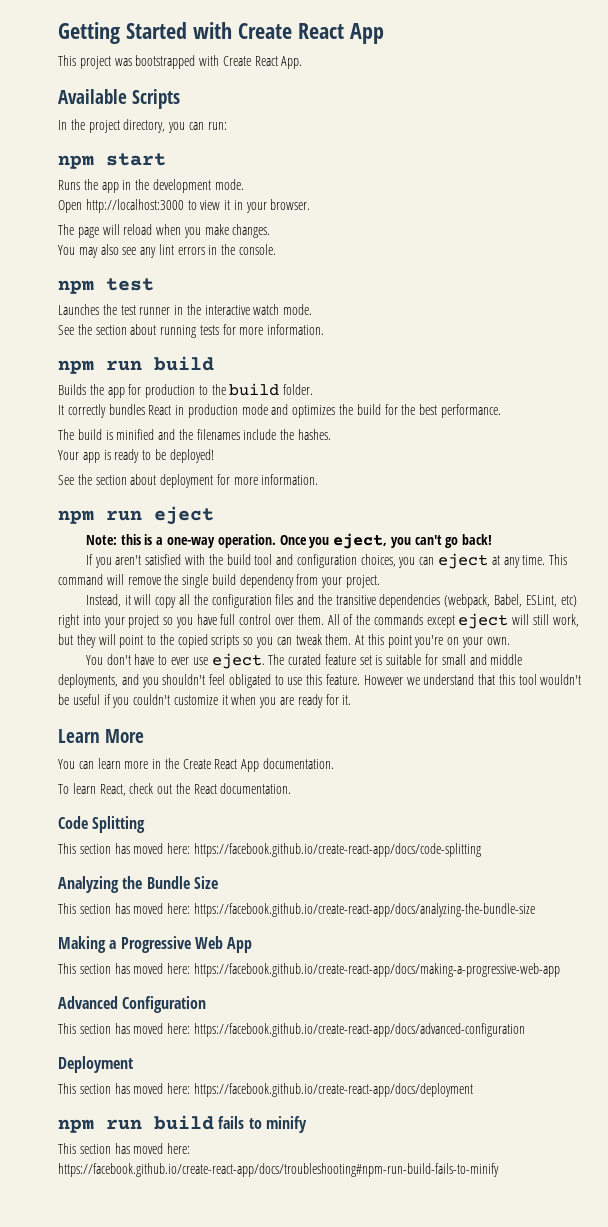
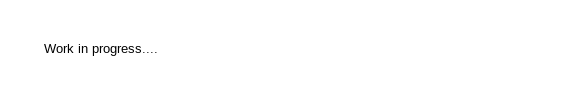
[58,22,384,44] [58,55,303,69] [58,89,181,109] [58,119,227,133] [58,153,166,169] [58,179,244,193] [58,199,311,213] [58,224,271,238] [58,244,277,258] [58,278,154,294] [58,304,313,315] [58,324,325,338] [58,356,214,374] [58,383,314,398] [58,404,501,418] [58,429,332,440] [58,449,214,463] [58,474,319,488] [58,506,214,525] [85,533,493,549] [85,553,568,569] [58,574,381,588] [85,594,577,608] [58,613,579,629] [58,634,510,648] [85,653,523,669] [58,674,582,688] [58,694,352,708] [58,729,145,743] [58,758,335,772] [58,783,292,796] [58,816,146,833] [58,843,481,857] [58,876,218,893] [58,903,535,917] [58,936,253,953] [58,963,560,977] [58,996,207,1013] [58,1023,525,1037] [58,1056,133,1073] [58,1083,473,1097] [58,1115,307,1133] [58,1143,191,1154] [58,1163,499,1177] Getting Started with Create React App // This project was bootstrapped with Create React App. // Available Scripts // In the project directory, you can run: // npm start // Runs the app in the development mode. // Open http://localhost:3000 to view it in your browser. // The page will reload when you make changes. // You may also see any lint errors in the console. // npm test // Launches the test runner in the interactive watch mode. // See the section about running tests for more information. // npm run build // Builds the app for production to the build folder. // It correctly bundles React in production mode and optimizes the build for the best performance. // The build is minified and the filenames include the hashes. // Your app is ready to be deployed! // See the section about deployment for more information. // npm run eject // Note: this is a one-way operation. Once you eject, you can't go back! // If you aren't satisfied with the build tool and configuration choices, you can eject at any time. This command will remove the single build dependency from your project. // Instead, it will copy all the configuration files and the transitive dependencies (webpack, Babel, ESLint, etc) right into your project so you have full control over them. All of the commands except eject will still work, but they will point to the copied scripts so you can tweak them. At this point you're on your own. // You don't have to ever use eject. The curated feature set is suitable for small and middle deployments, and you shouldn't feel obligated to use this feature. However we understand that this tool wouldn't be useful if you couldn't customize it when you are ready for it. // Learn More // You can learn more in the Create React App documentation. // To learn React, check out the React documentation. // Code Splitting // This section has moved here: https://facebook.github.io/create-react-app/docs/code-splitting // Analyzing the Bundle Size // This section has moved here: https://facebook.github.io/create-react-app/docs/analyzing-the-bundle-size // Making a Progressive Web App // This section has moved here: https://facebook.github.io/create-react-app/docs/making-a-progressive-web-app // Advanced Configuration // This section has moved here: https://facebook.github.io/create-react-app/docs/advanced-configuration // Deployment // This section has moved here: https://facebook.github.io/create-react-app/docs/deployment // npm run build fails to minify // This section has moved here: https://facebook.github.io/create-react-app/docs/troubleshooting#npm-run-build-fails-to-minify -> [44,44,158,56] Work in progress....

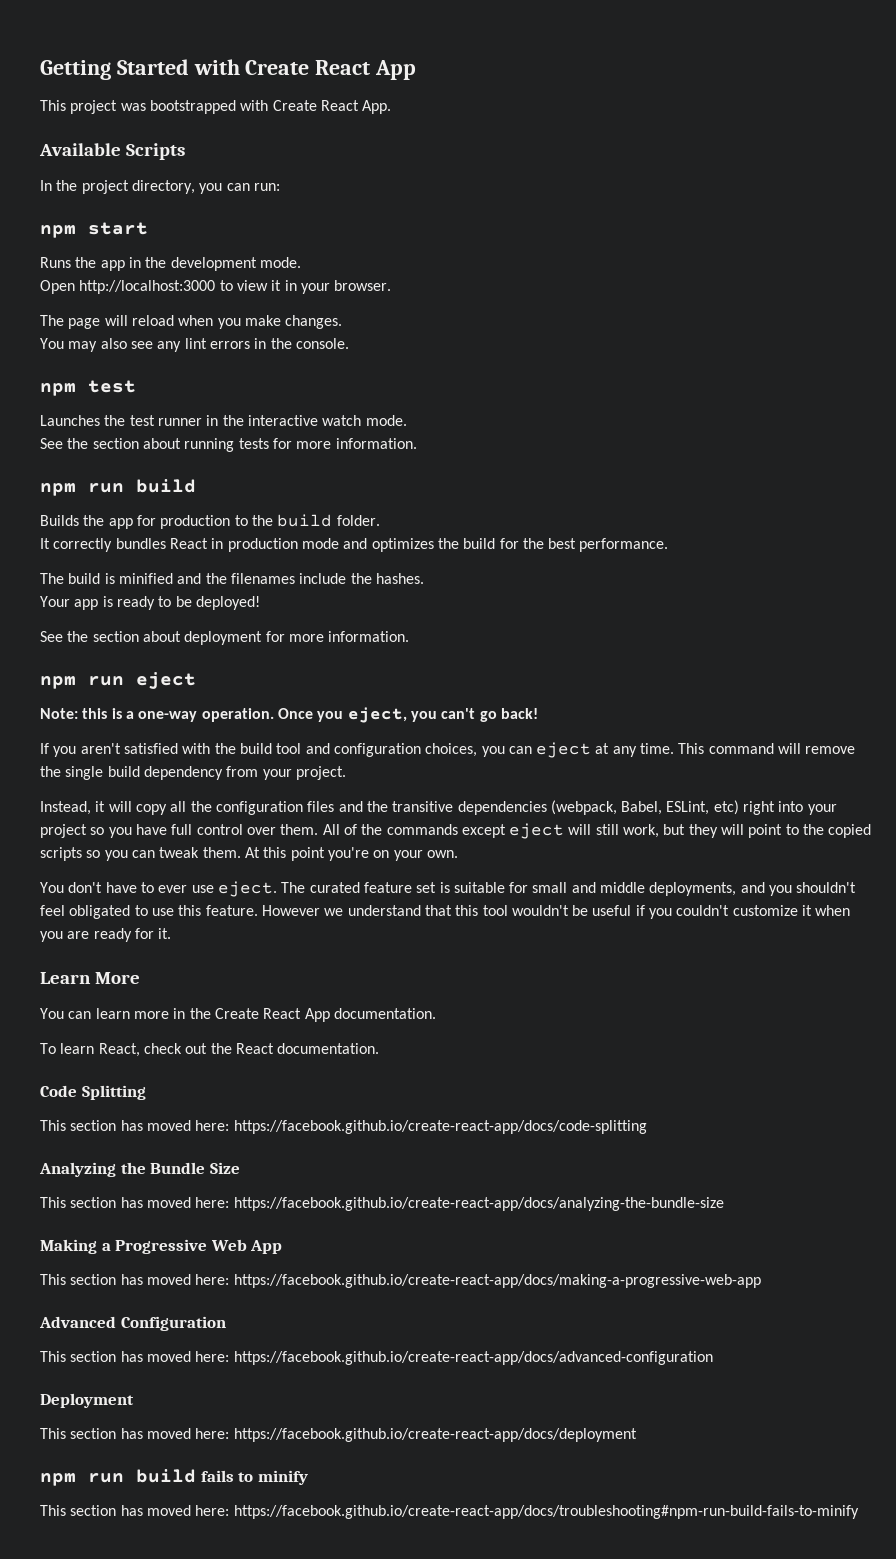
[44,44,158,56] Work in progress.... -> [40,59,417,80] [40,100,392,114] [39,143,186,160] [40,180,280,194] [40,222,148,238] [40,257,301,271] [40,280,392,294] [40,315,343,329] [40,338,349,352] [40,380,136,396] [40,415,407,426] [40,438,417,452] [40,479,196,496] [40,514,380,529] [40,538,669,552] [40,573,424,584] [40,596,260,610] [40,631,410,645] [40,672,196,689] [40,707,538,723] [40,742,856,758] [40,766,346,780] [40,800,837,815] [40,823,872,839] [40,847,458,861] [40,881,857,897] [40,905,851,919] [40,928,172,942] [40,972,141,984] [40,1008,436,1022] [40,1043,380,1057] [40,1085,146,1100] [40,1120,647,1134] [39,1162,240,1177] [40,1197,724,1211] [40,1239,283,1254] [40,1274,761,1288] [39,1316,226,1331] [40,1351,713,1365] [40,1393,134,1408] [40,1428,637,1442] [40,1469,308,1486] [40,1505,859,1519] Getting Started with Create React App // This project was bootstrapped with Create React App. // Available Scripts // In the project directory, you can run: // npm start // Runs the app in the development mode. // Open http://localhost:3000 to view it in your browser. // The page will reload when you make changes. // You may also see any lint errors in the console. // npm test // Launches the test runner in the interactive watch mode. // See the section about running tests for more information. // npm run build // Builds the app for production to the build folder. // It correctly bundles React in production mode and optimizes the build for the best performance. // The build is minified and the filenames include the hashes. // Your app is ready to be deployed! // See the section about deployment for more information. // npm run eject // Note: this is a one-way operation. Once you eject, you can't go back! // If you aren't satisfied with the build tool and configuration choices, you can eject at any time. This command will remove the single build dependency from your project. // Instead, it will copy all the configuration files and the transitive dependencies (webpack, Babel, ESLint, etc) right into your project so you have full control over them. All of the commands except eject will still work, but they will point to the copied scripts so you can tweak them. At this point you're on your own. // You don't have to ever use eject. The curated feature set is suitable for small and middle deployments, and you shouldn't feel obligated to use this feature. However we understand that this tool wouldn't be useful if you couldn't customize it when you are ready for it. // Learn More // You can learn more in the Create React App documentation. // To learn React, check out the React documentation. // Code Splitting // This section has moved here: https://facebook.github.io/create-react-app/docs/code-splitting // Analyzing the Bundle Size // This section has moved here: https://facebook.github.io/create-react-app/docs/analyzing-the-bundle-size // Making a Progressive Web App // This section has moved here: https://facebook.github.io/create-react-app/docs/making-a-progressive-web-app // Advanced Configuration // This section has moved here: https://facebook.github.io/create-react-app/docs/advanced-configuration // Deployment // This section has moved here: https://facebook.github.io/create-react-app/docs/deployment // npm run build fails to minify // This section has moved here: https://facebook.github.io/create-react-app/docs/troubleshooting#npm-run-build-fails-to-minify

